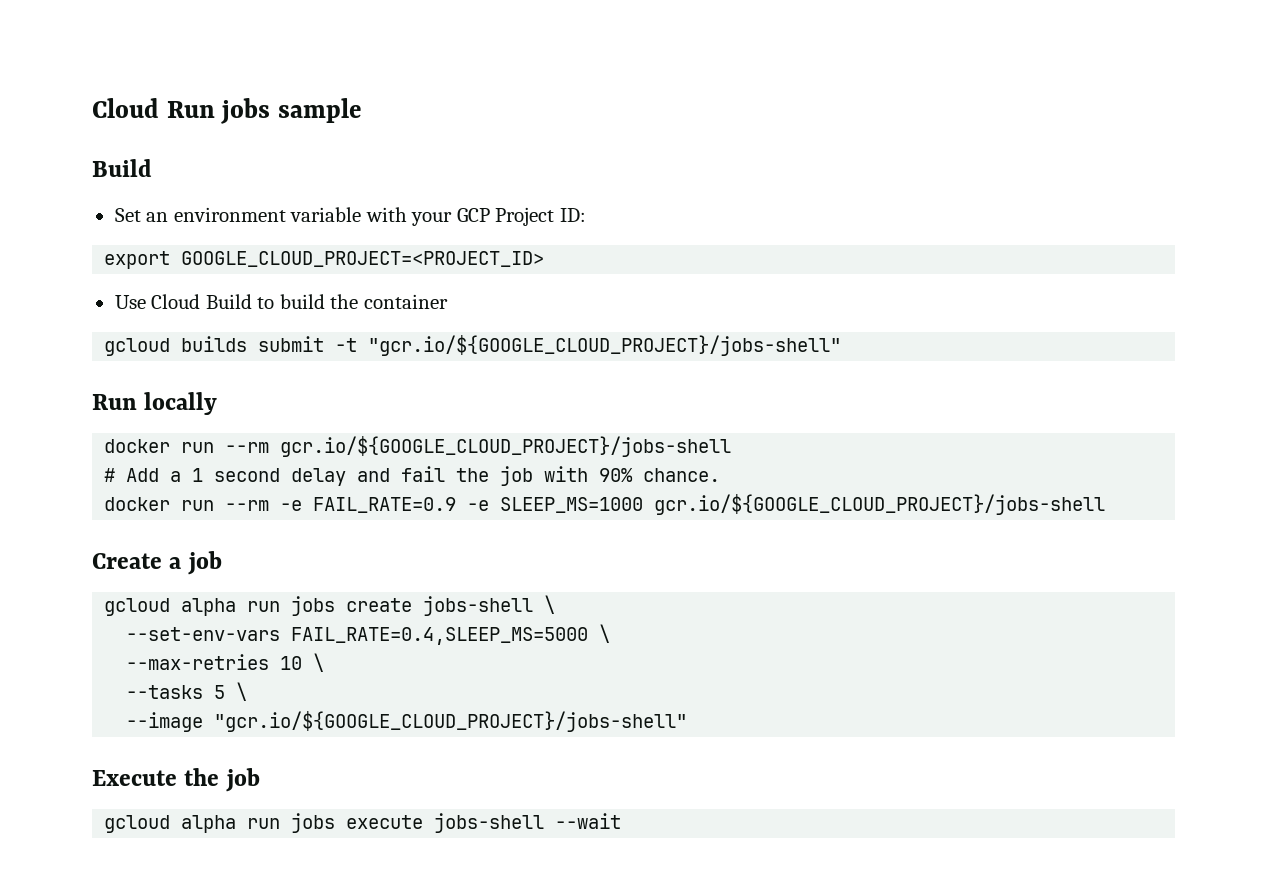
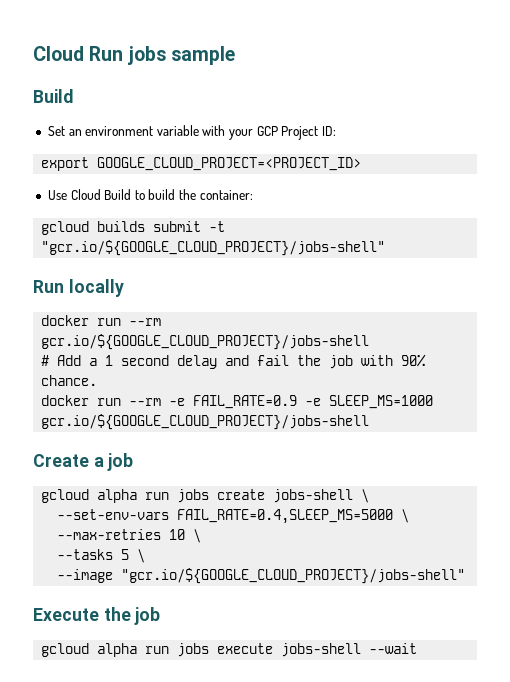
[363,294,448,309] container -> [199,190,253,200] container:

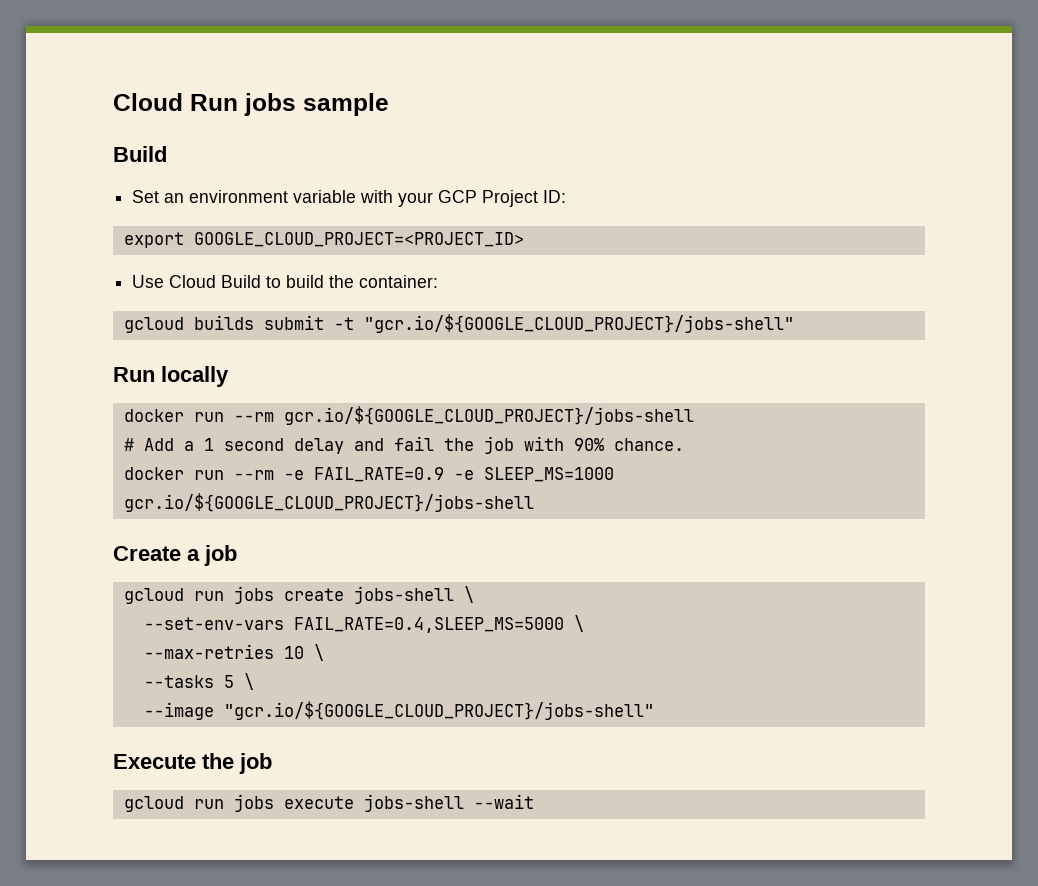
[97,489,138,503] alpha -> (184, 596) none
[97,643,138,657] alpha -> (184, 804) none

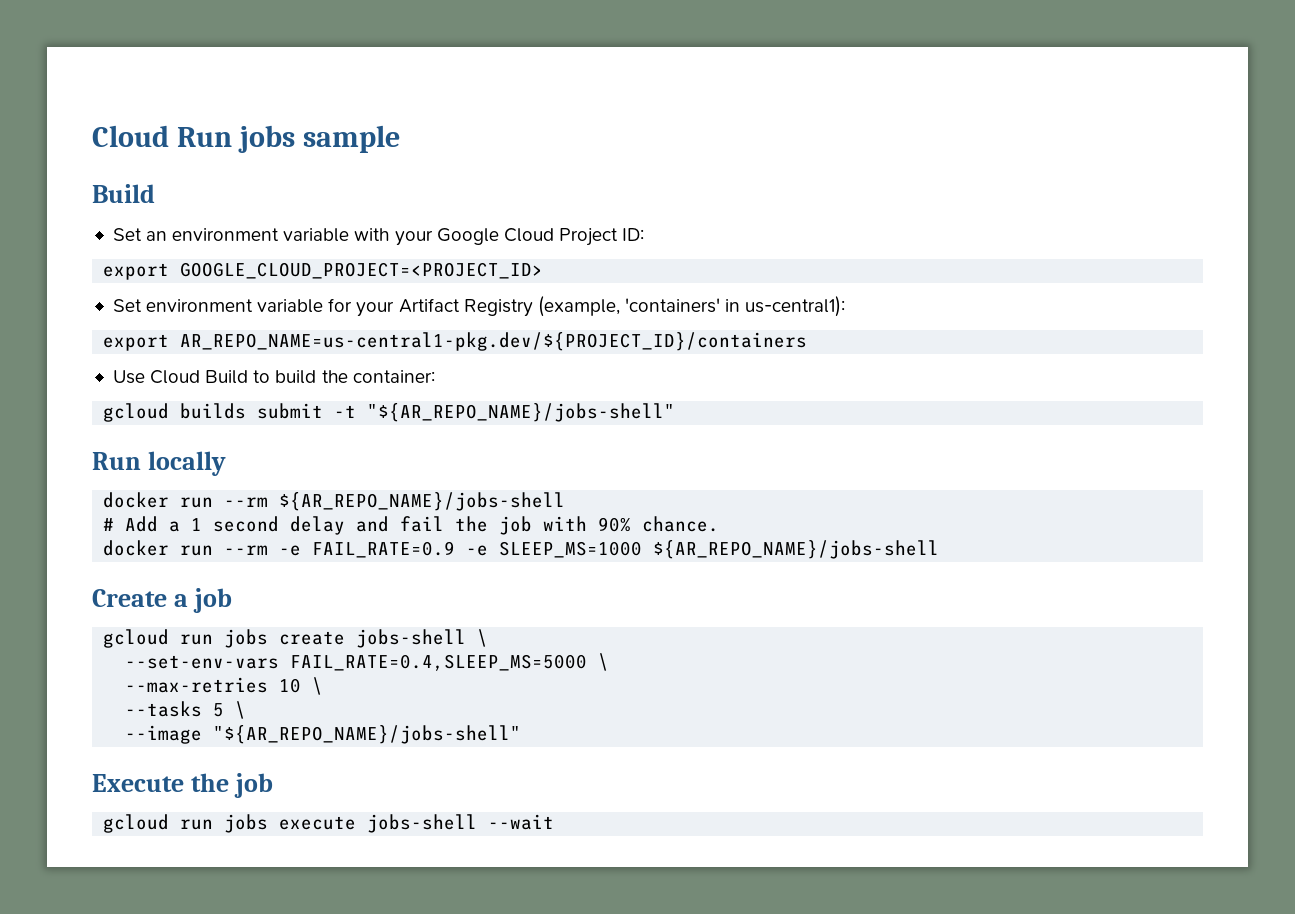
[438,190,478,203] GCP -> [436,228,554,245] Google Cloud
(524, 239) none -> [112,296,846,317] [103,332,808,351] // Set environment variable for your Artifact Registry (example, 'containers' in us-central1): // export AR_REPO_NAME=us-central1-pkg.dev/${PROJECT_ID}/containers
[363,314,794,333] "gcr.io/${GOOGLE_CLOUD_PROJECT}/jobs-shell" -> [367,403,676,422] "${AR_REPO_NAME}/jobs-shell"
[283,406,694,425] gcr.io/${GOOGLE_CLOUD_PROJECT}/jobs-shell -> [279,492,566,511] ${AR_REPO_NAME}/jobs-shell
[123,493,534,512] gcr.io/${GOOGLE_CLOUD_PROJECT}/jobs-shell -> [653,540,940,559] ${AR_REPO_NAME}/jobs-shell
[223,701,654,720] "gcr.io/${GOOGLE_CLOUD_PROJECT}/jobs-shell" -> [213,725,522,744] "${AR_REPO_NAME}/jobs-shell"

